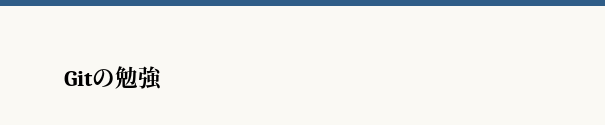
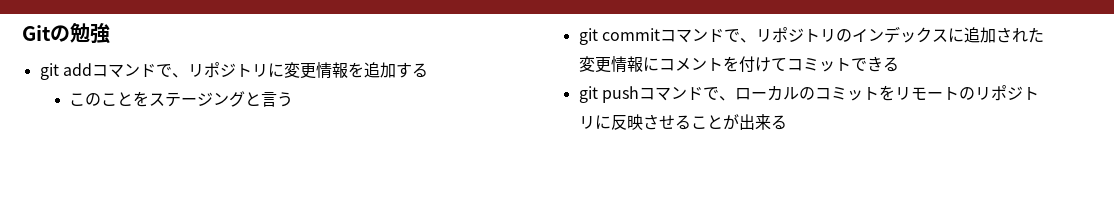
(162, 78) none -> [39,62,428,80] [69,91,294,107] [578,26,1044,45] [578,56,899,73] [578,85,1039,103] [578,114,787,130] // git addコマンドで、リポジトリに変更情報を追加する // このことをステージングと言う // git commitコマンドで、リポジトリのインデックスに追加された変更情報にコメントを付けてコミットできる // git pushコマンドで、ローカルのコミットをリモートのリポジトリに反映させることが出来る

